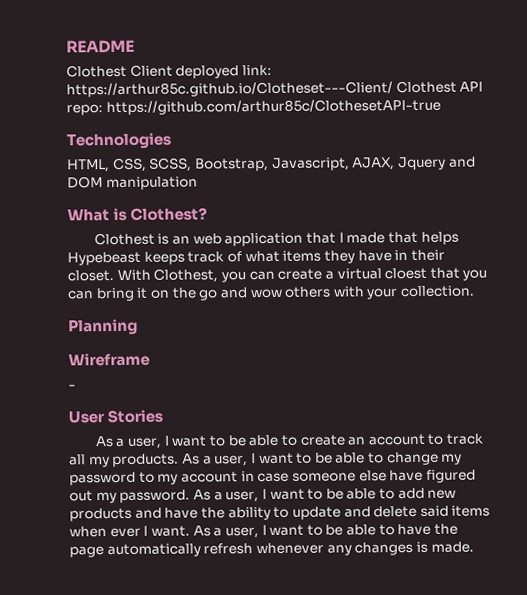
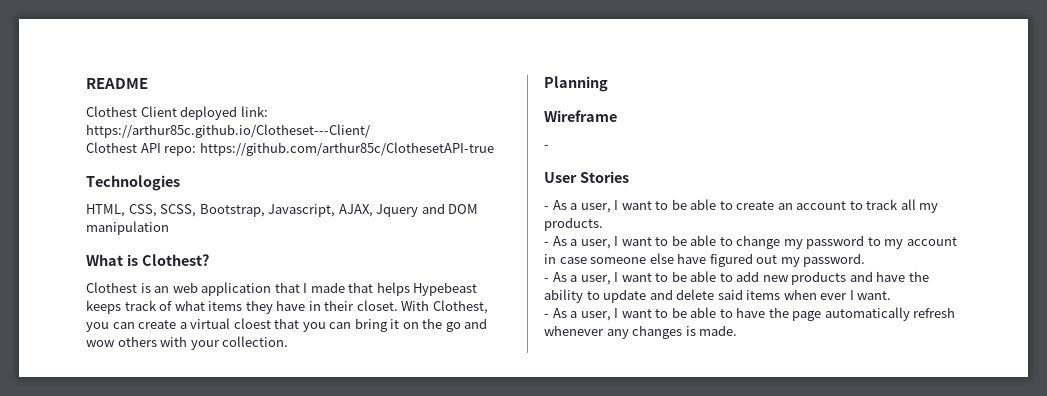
(393, 89) none -> (370, 131) //
(164, 416) none -> [544,206,549,210] -
(180, 460) none -> [544,242,549,246] // -
(191, 496) none -> [544,278,549,282] // -
(190, 531) none -> [544,314,549,318] // -

